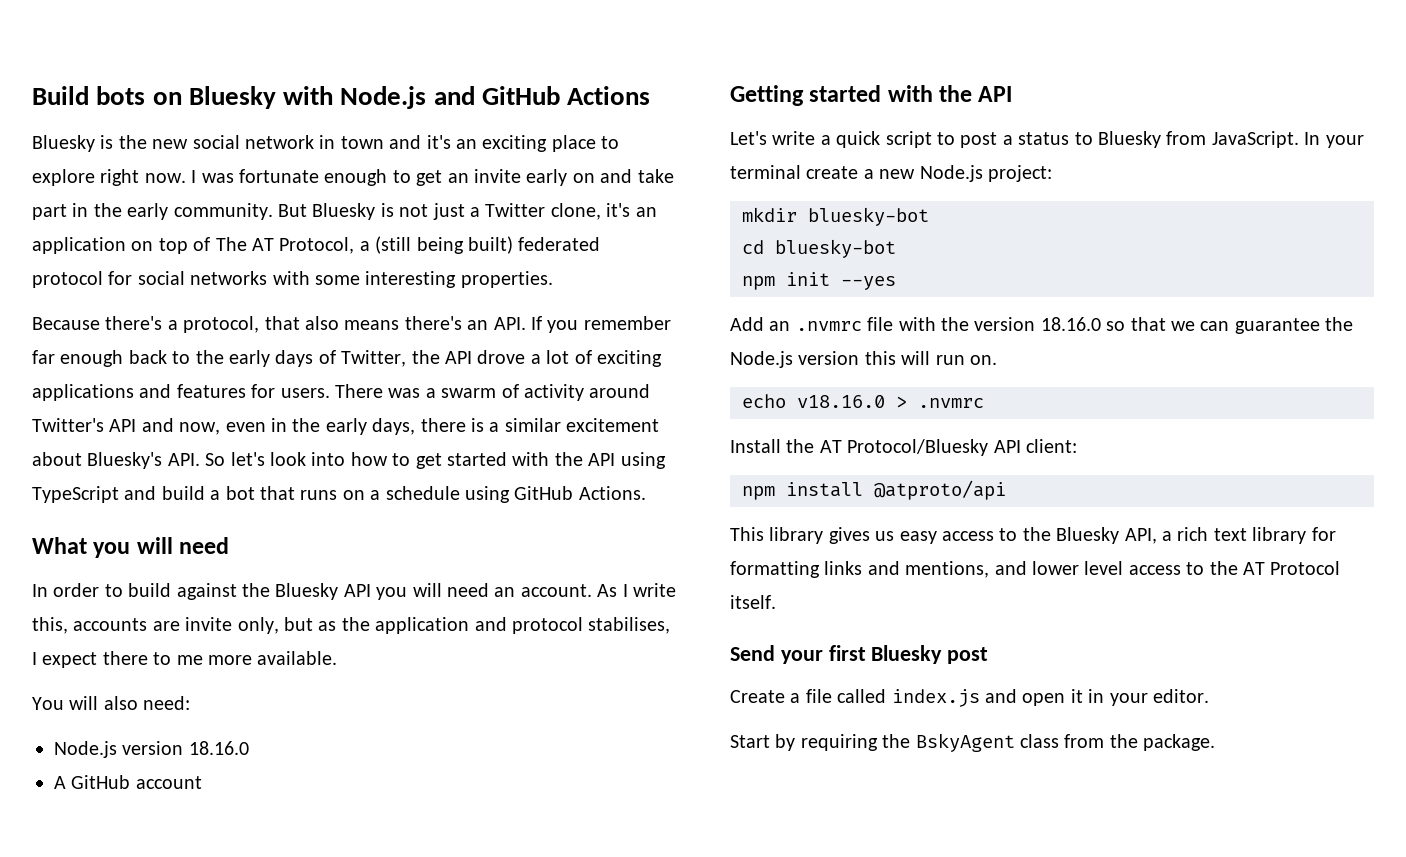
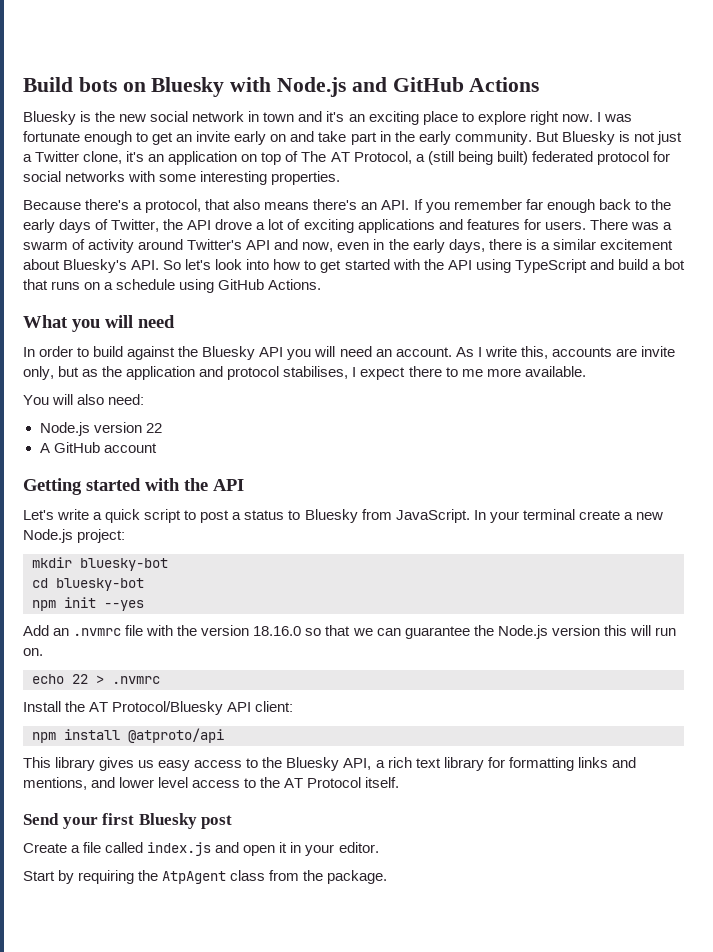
[188,741,249,755] 18.16.0 -> [145,423,162,433] 22
[797,395,885,408] v18.16.0 -> [72,674,88,684] 22
[915,733,1015,752] BskyAgent -> [162,871,227,884] AtpAgent

